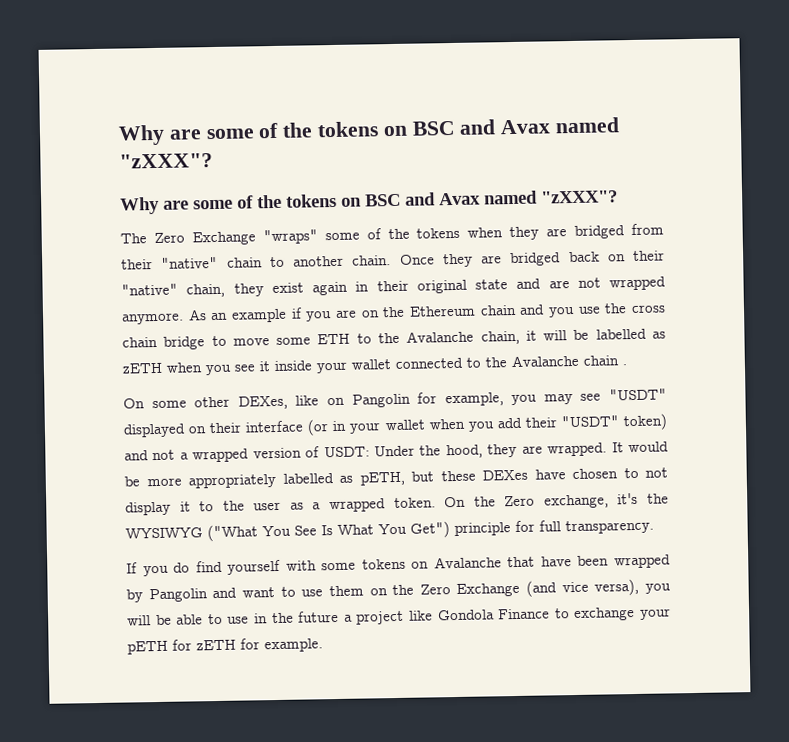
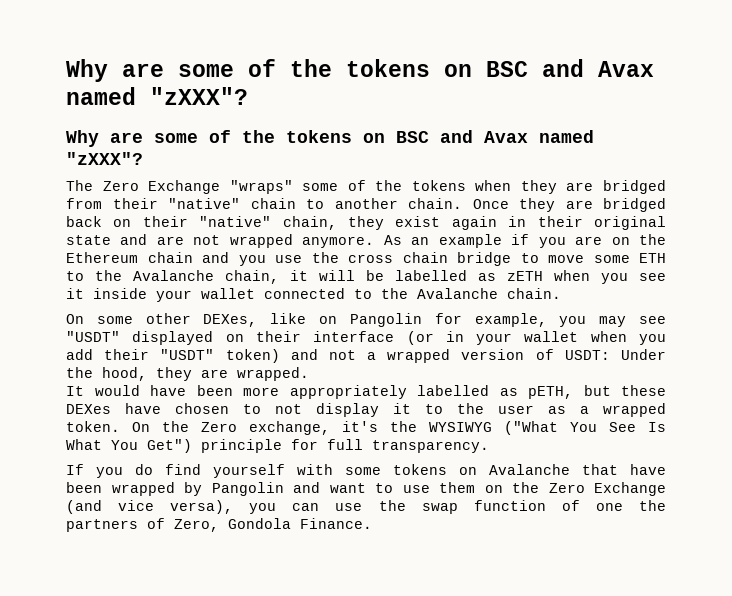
[583,355,627,366] chain . -> [507,288,561,299] chain.
(608, 449) none -> (309, 374) //
[124,476,140,487] be -> [150,385,233,396] have been
[127,607,672,626] [127,638,323,655] will be able to use in the future a project like Gondola Finance to exchange your pETH for zETH for example. -> [292,500,666,514] [66,518,372,532] can use the swap function of one the partners of Zero, Gondola Finance.

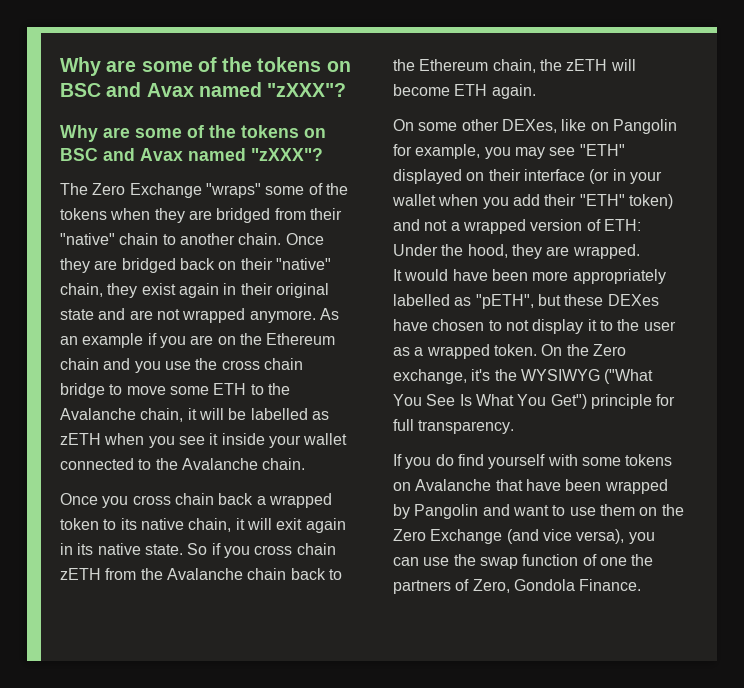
(561, 293) none -> [60,493,332,508] [60,518,346,533] [60,543,336,558] [60,568,342,580] [393,59,636,73] [393,84,536,99] // Once you cross chain back a wrapped token to its native chain, it will exit again in its native state. So if you cross chain zETH from the Avalanche chain back to the Ethereum chain, the zETH will become ETH again.
[66,331,120,342] "USDT" -> [579,144,625,156] "ETH"
[160,349,215,360] "USDT" -> [579,194,625,206] "ETH"
[564,350,610,360] USDT: -> [603,219,641,231] ETH:
[528,386,573,399] pETH, -> [475,294,534,309] "pETH",

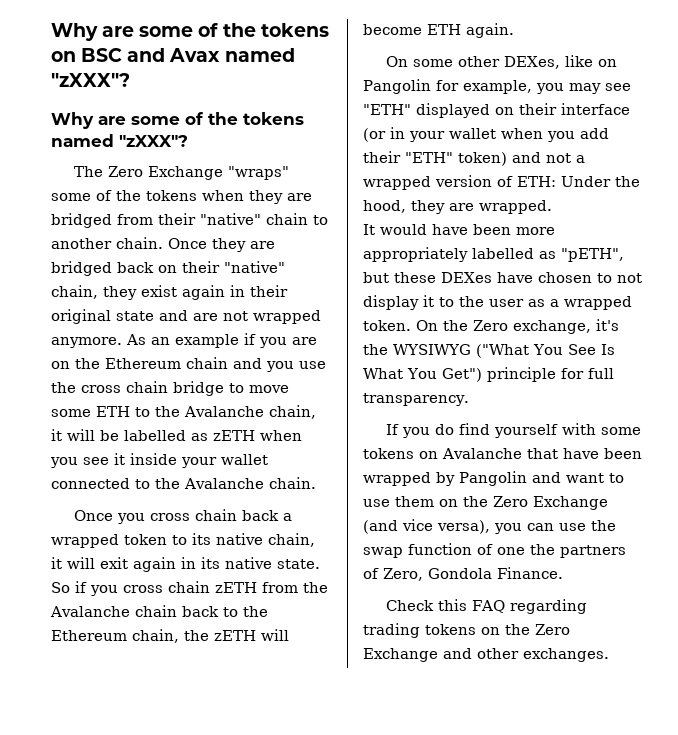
[304,128,326,138] [60,148,183,161] on BSC and Avax -> (304, 118) none
(642, 585) none -> [386,599,588,614] [363,623,570,638] [363,648,609,662] // Check this FAQ regarding trading tokens on the Zero Exchange and other exchanges.

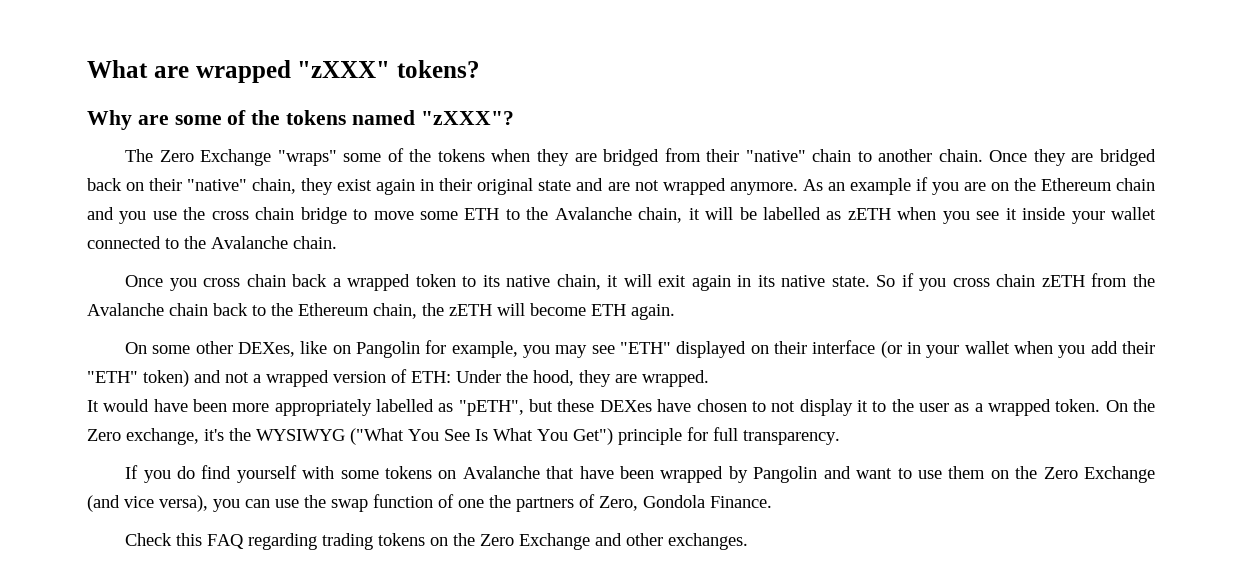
[51,23,329,41] [51,48,295,62] [51,73,130,87] Why are some of the tokens on BSC and Avax named "zXXX"? -> [87,60,480,83] What are wrapped "zXXX" tokens?

